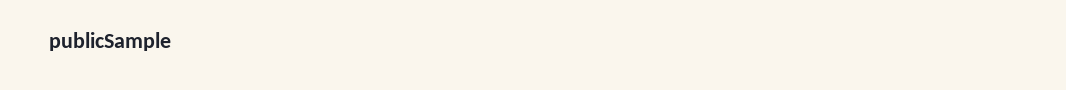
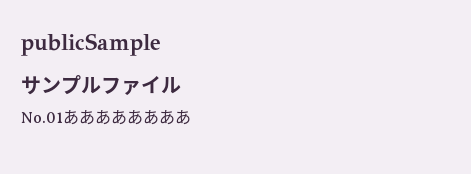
(171, 41) none -> [21,75,181,96] [21,109,191,125] // サンプルファイル // No.01ああああああああ

